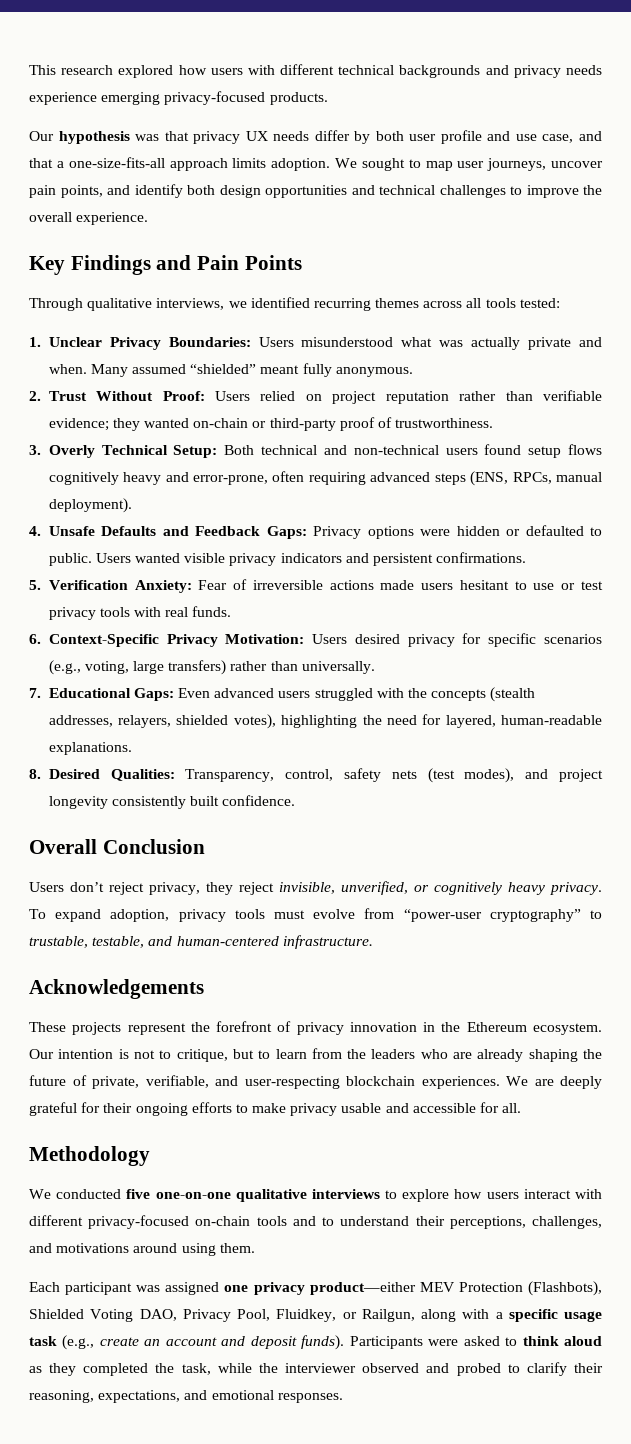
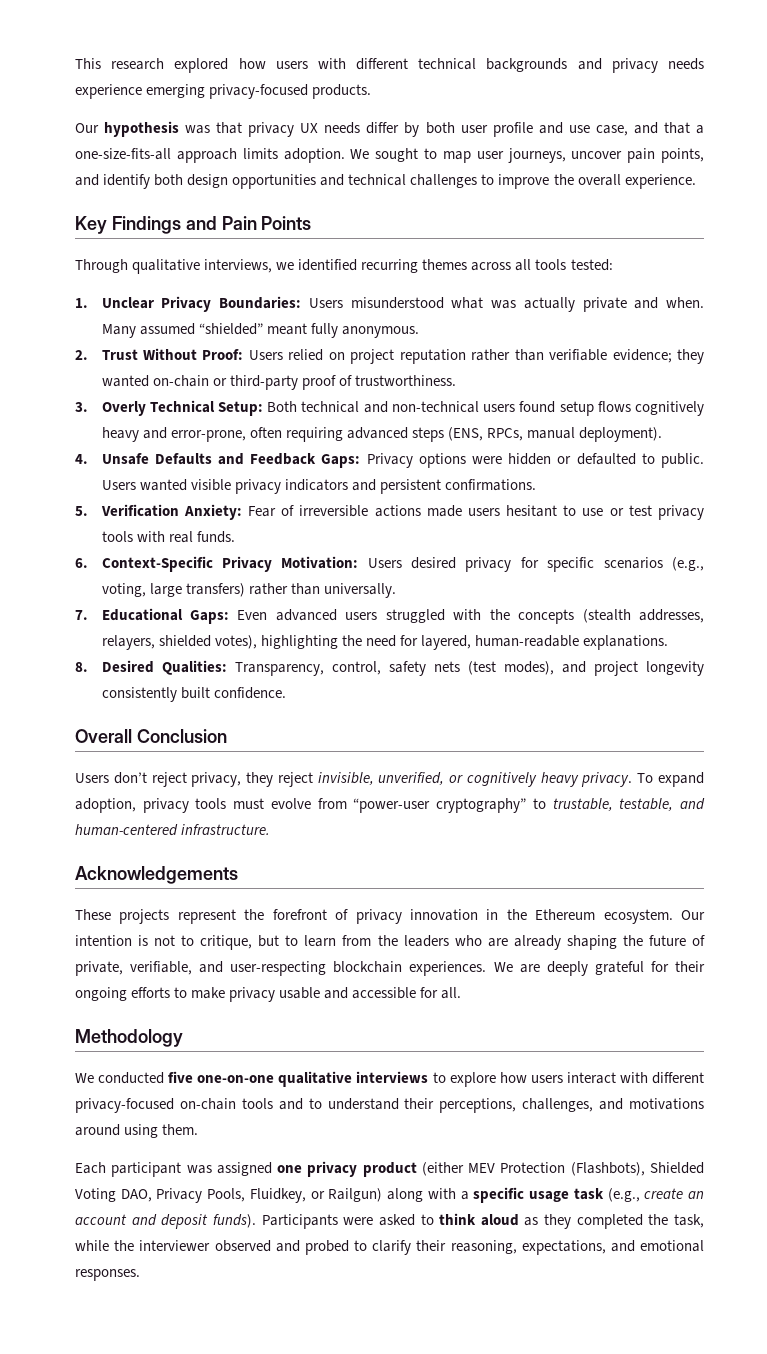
[309,1282,416,1295] product—either -> [362,1162,464,1177] product (either
[237,1309,270,1321] Pool, -> [207,1188,246,1202] Pools,
[361,1309,415,1322] Railgun, -> [328,1188,383,1202] Railgun)

